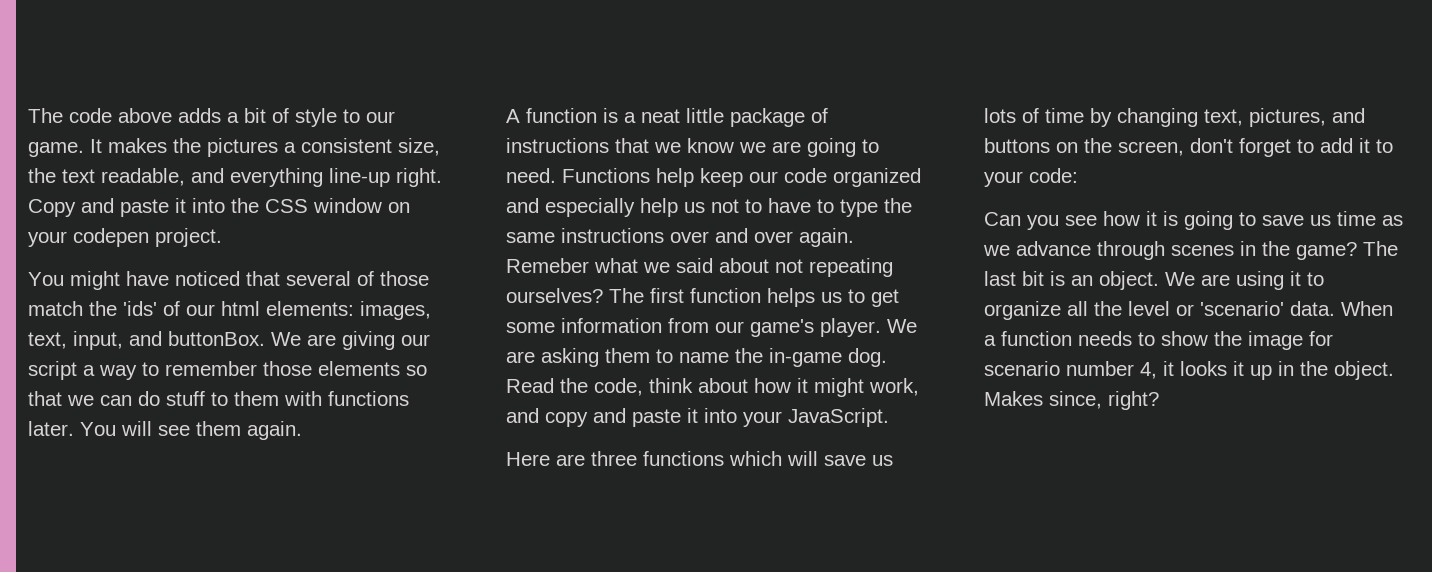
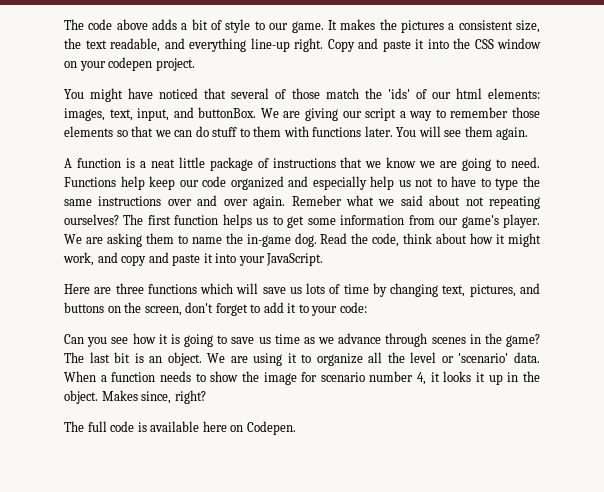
(1159, 400) none -> [64,421,296,435] // The full code is available here on Codepen.

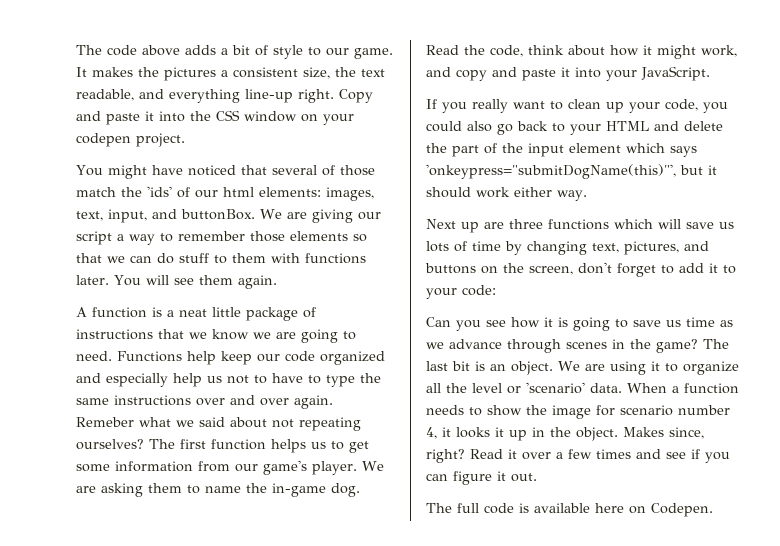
[64,284,90,294] Here -> [426,99,728,113] [426,121,723,135] [426,143,697,157] [426,164,717,179] [426,187,587,201] [426,219,479,233] If you really want to clean up your code, you could also go back to your HTML and delete the part of the input element which says 'onkeypress="submitDogName(this)"', but it should work either way. // Next up
(206, 397) none -> [470,449,730,463] [426,471,537,485] Read it over a few times and see if you can figure it out.

